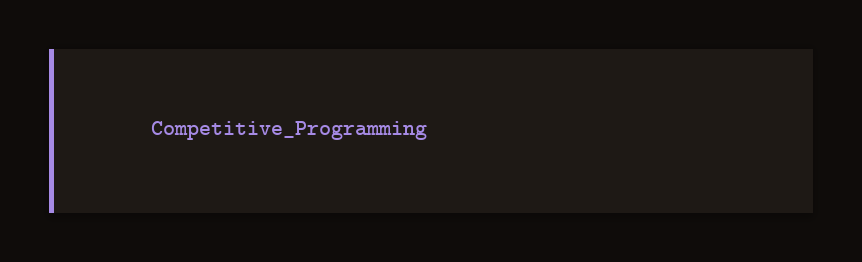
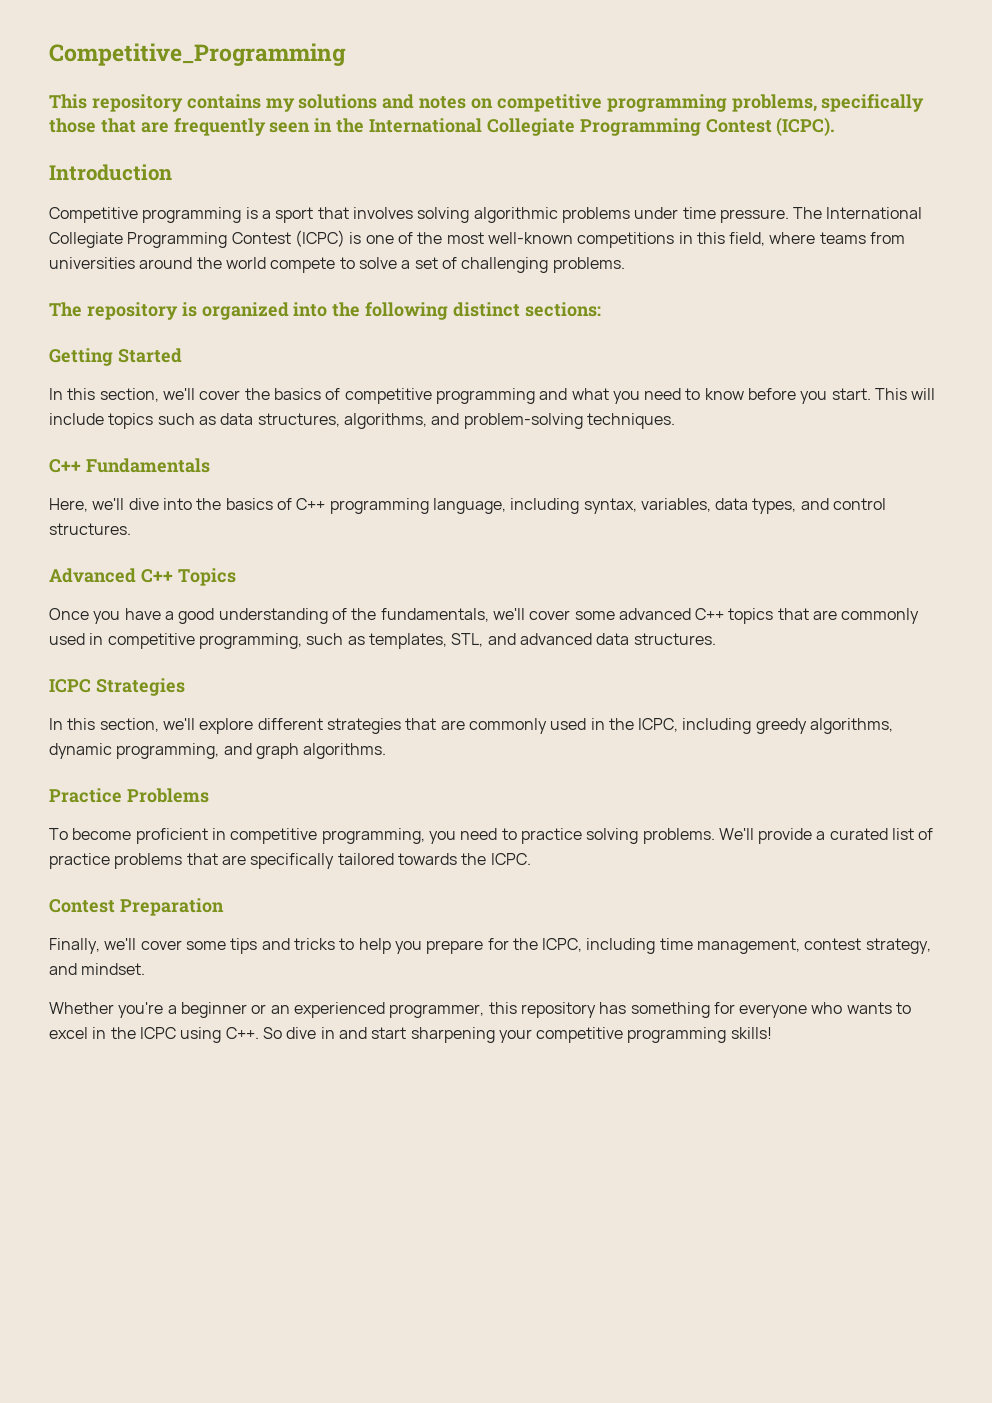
(427, 130) none -> [49,94,925,112] [49,117,836,136] [49,164,172,181] [49,207,923,223] [49,230,906,248] [49,257,625,273] [49,302,601,320] [49,348,182,366] [49,388,936,404] [49,413,675,429] [49,458,210,473] [49,498,887,514] [49,523,131,535] [49,568,236,586] [49,608,920,624] [49,633,716,649] [49,678,185,696] [49,718,894,734] [49,743,387,759] [49,788,209,803] [49,828,934,844] [49,853,531,869] [49,898,224,916] [49,938,931,954] [49,963,146,975] [49,1002,912,1018] [49,1027,772,1043] // This repository contains my solutions and notes on competitive programming problems, specifically those that are frequently seen in the International Collegiate Programming Contest (ICPC). // Introduction // Competitive programming is a sport that involves solving algorithmic problems under time pressure. The International Collegiate Programming Contest (ICPC) is one of the most well-known competitions in this field, where teams from universities around the world compete to solve a set of challenging problems. // The repository is organized into the following distinct sections: // Getting Started // In this section, we'll cover the basics of competitive programming and what you need to know before you start. This will include topics such as data structures, algorithms, and problem-solving techniques. // C++ Fundamentals // Here, we'll dive into the basics of C++ programming language, including syntax, variables, data types, and control structures. // Advanced C++ Topics // Once you have a good understanding of the fundamentals, we'll cover some advanced C++ topics that are commonly used in competitive programming, such as templates, STL, and advanced data structures. // ICPC Strategies // In this section, we'll explore different strategies that are commonly used in the ICPC, including greedy algorithms, dynamic programming, and graph algorithms. // Practice Problems // To become proficient in competitive programming, you need to practice solving problems. We'll provide a curated list of practice problems that are specifically tailored towards the ICPC. // Contest Preparation // Finally, we'll cover some tips and tricks to help you prepare for the ICPC, including time management, contest strategy, and mindset. // Whether you're a beginner or an experienced programmer, this repository has something for everyone who wants to excel in the ICPC using C++. So dive in and start sharpening your competitive programming skills!

